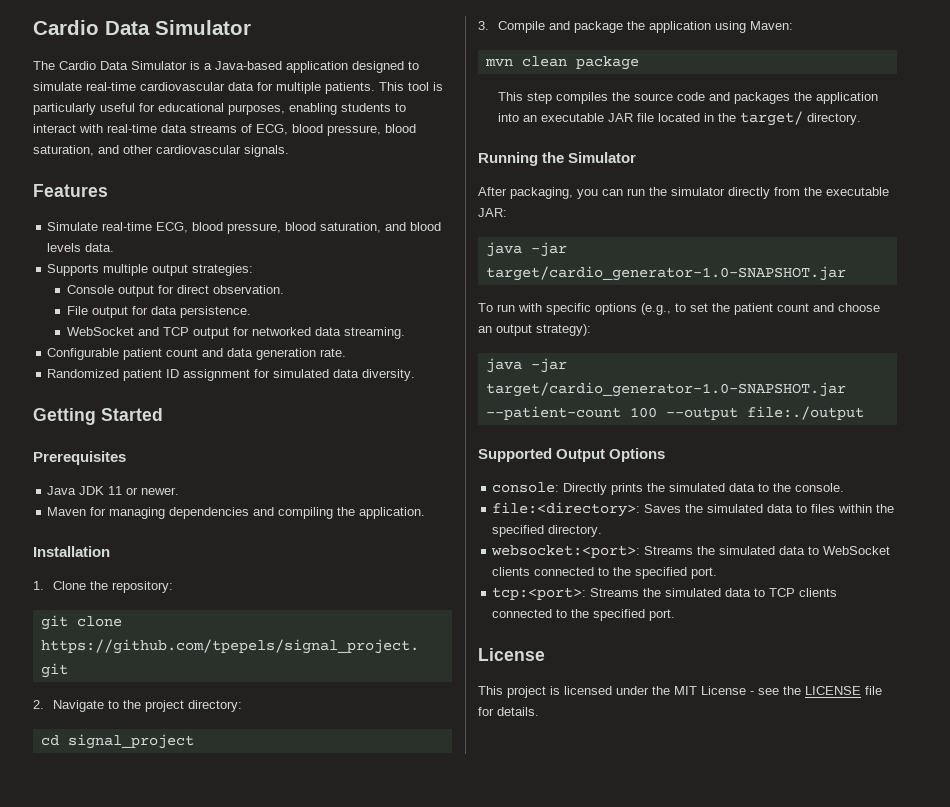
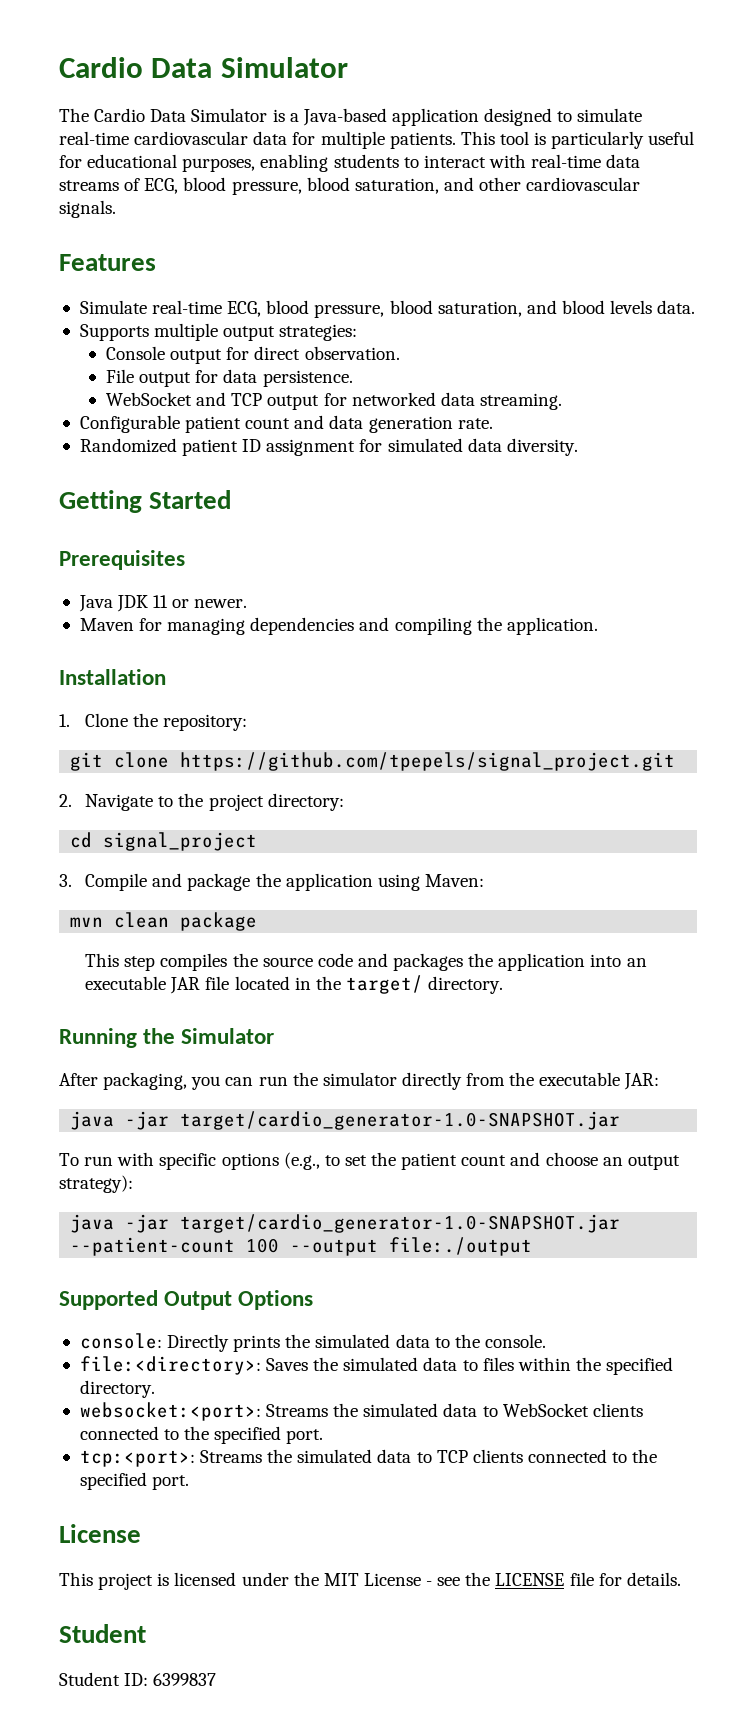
(539, 711) none -> [59,1624,146,1643] [59,1672,217,1686] // Student // Student ID: 6399837

